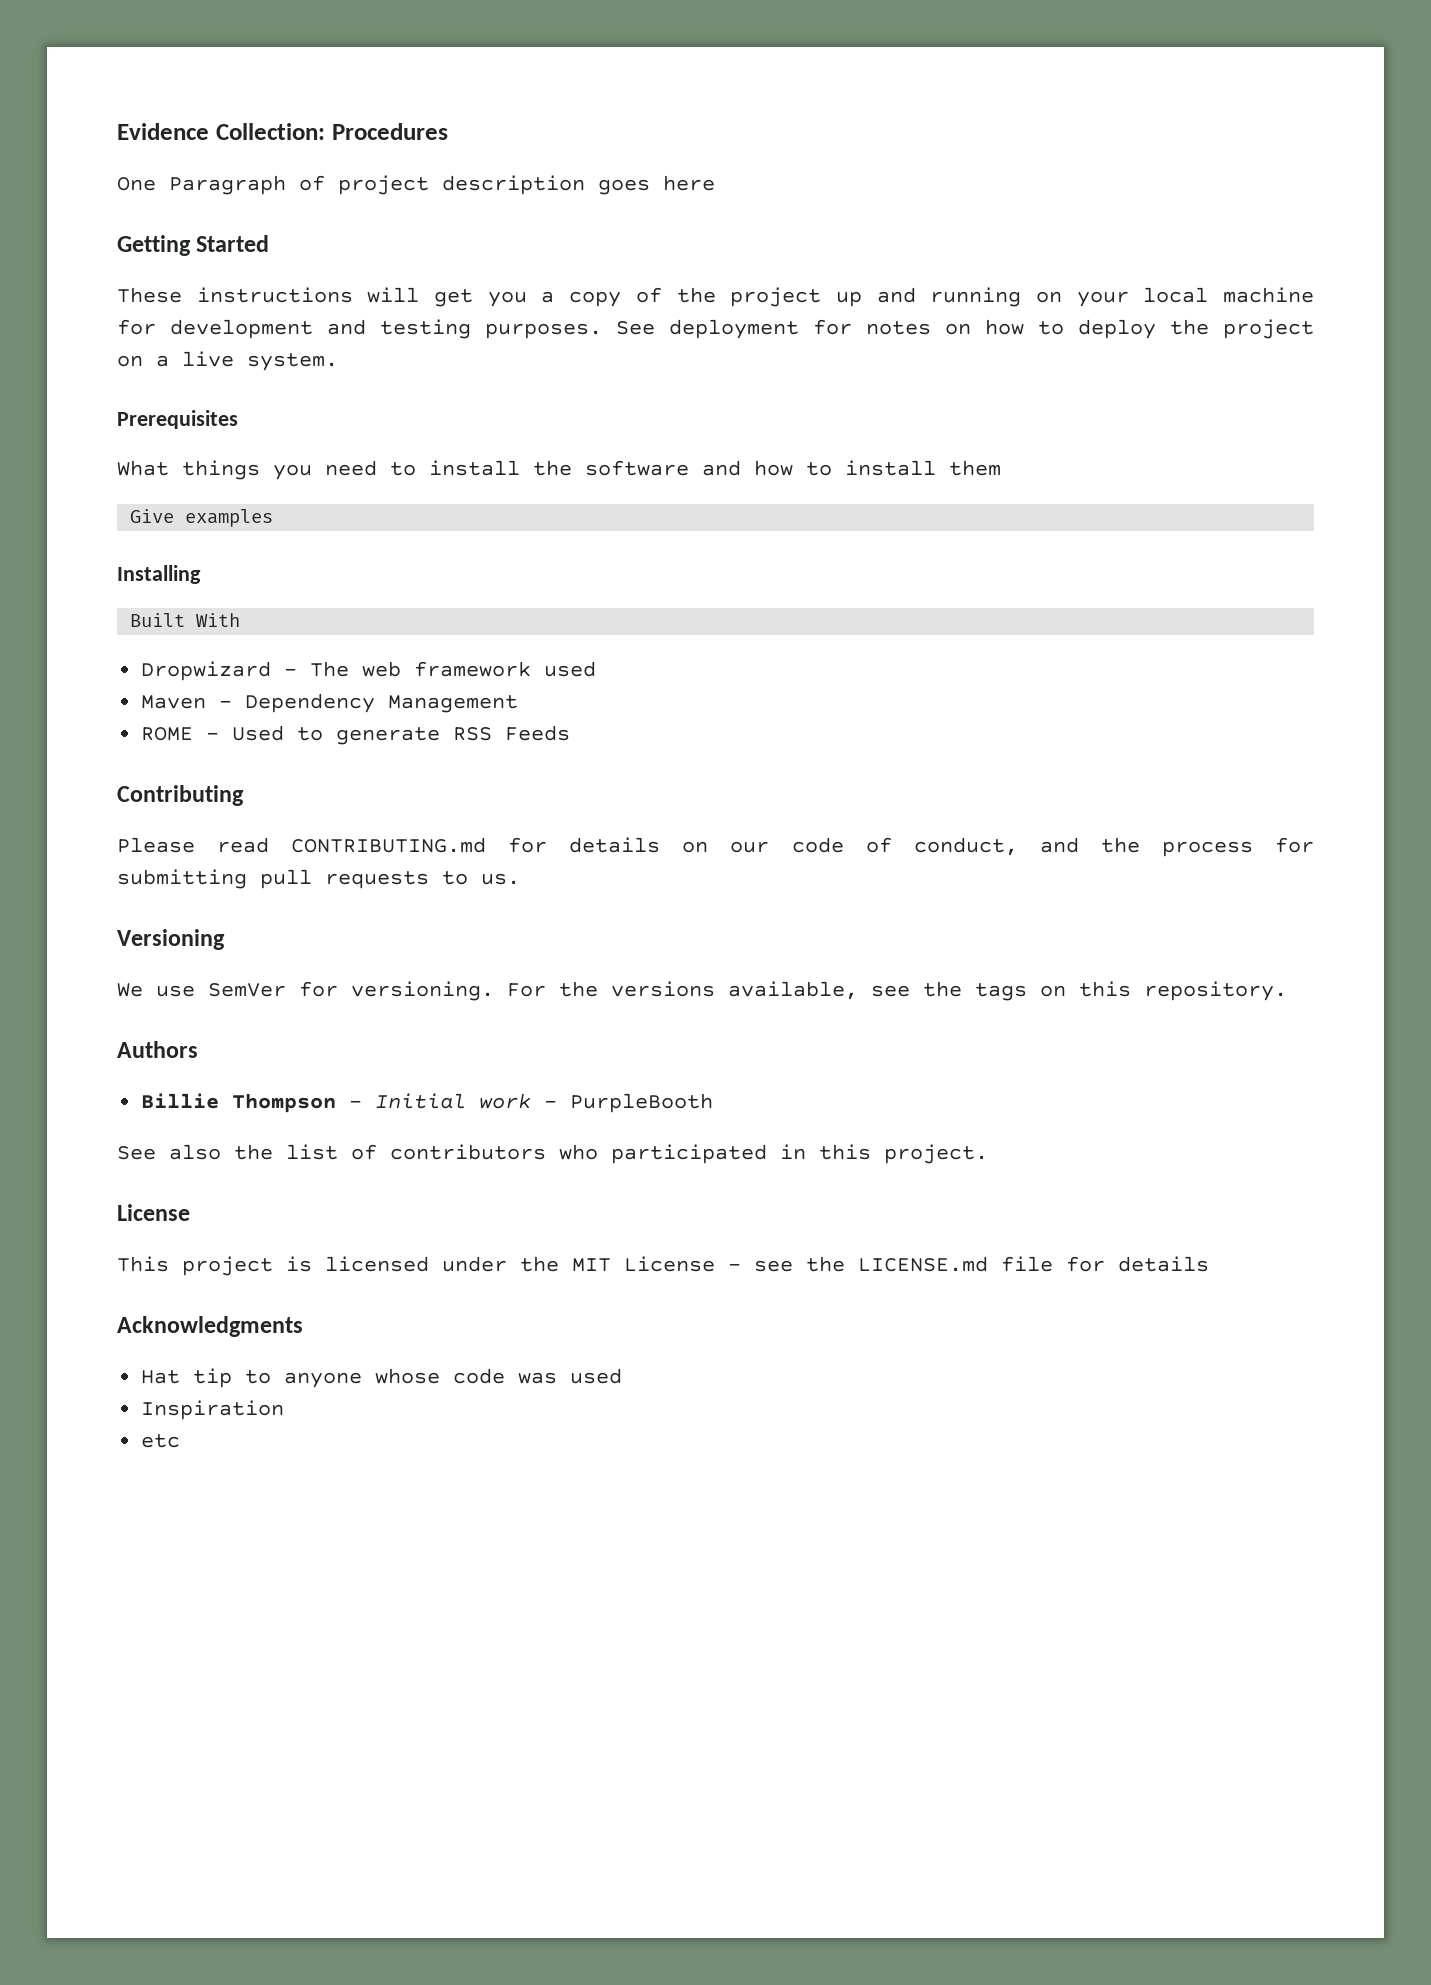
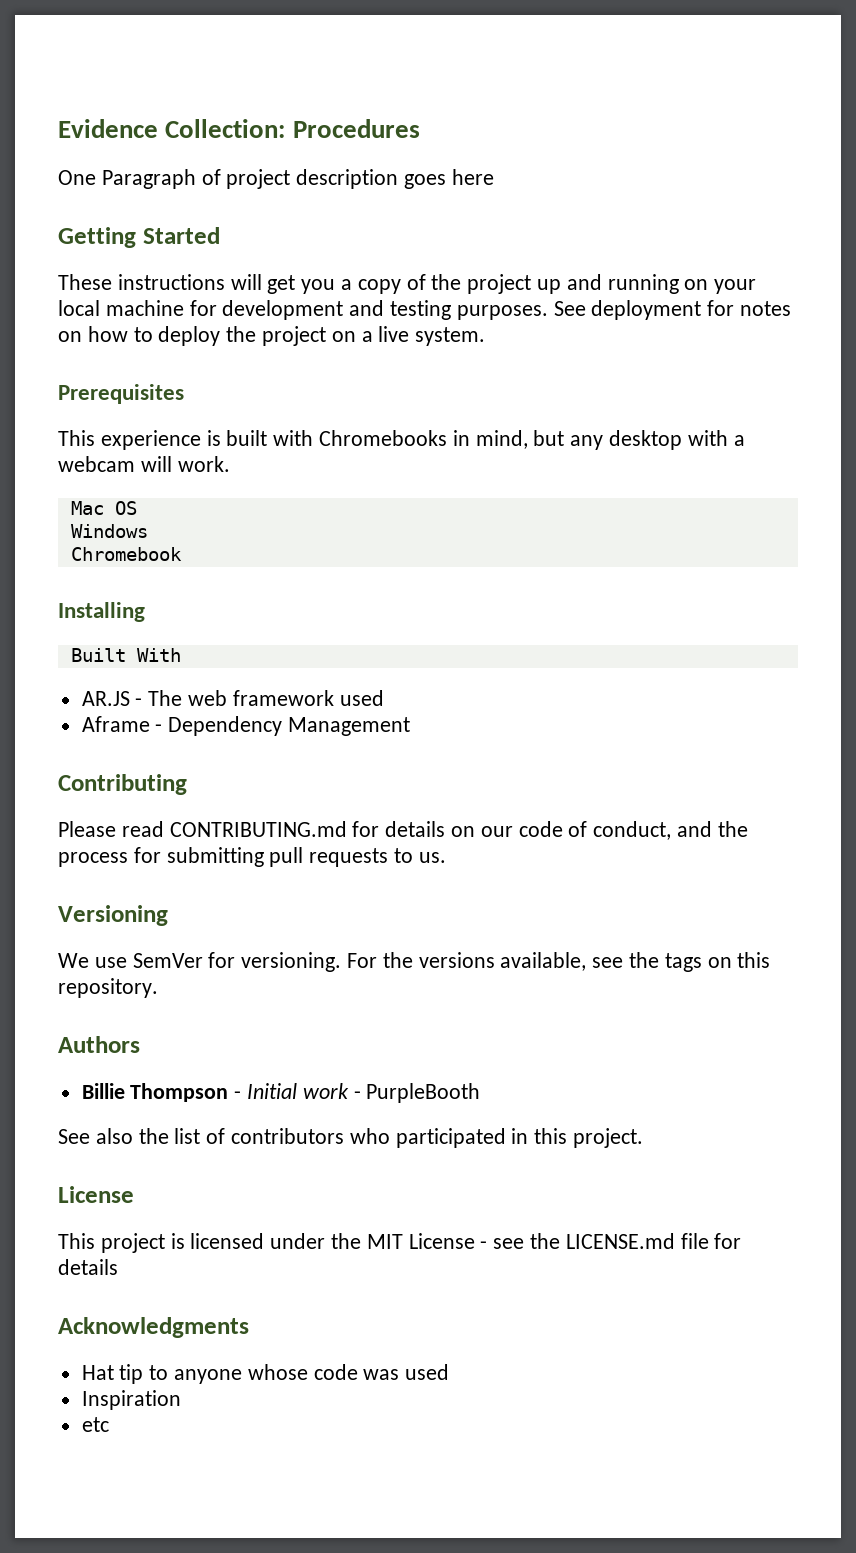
[117,460,1001,480] [130,509,274,527] What things you need to install the software and how to install them // Give examples -> [58,430,745,450] [58,456,230,472] [70,501,137,515] [70,524,148,538] [70,547,182,561] This experience is built with Chromebooks in mind, but any desktop with a webcam will work. // Mac OS // Windows // Chromebook
[141,661,272,681] Dropwizard -> [81,691,130,706] AR.JS
[141,695,207,709] Maven -> [81,716,150,732] Aframe
[141,725,571,745] // ROME - Used to generate RSS Feeds -> (411, 726) none

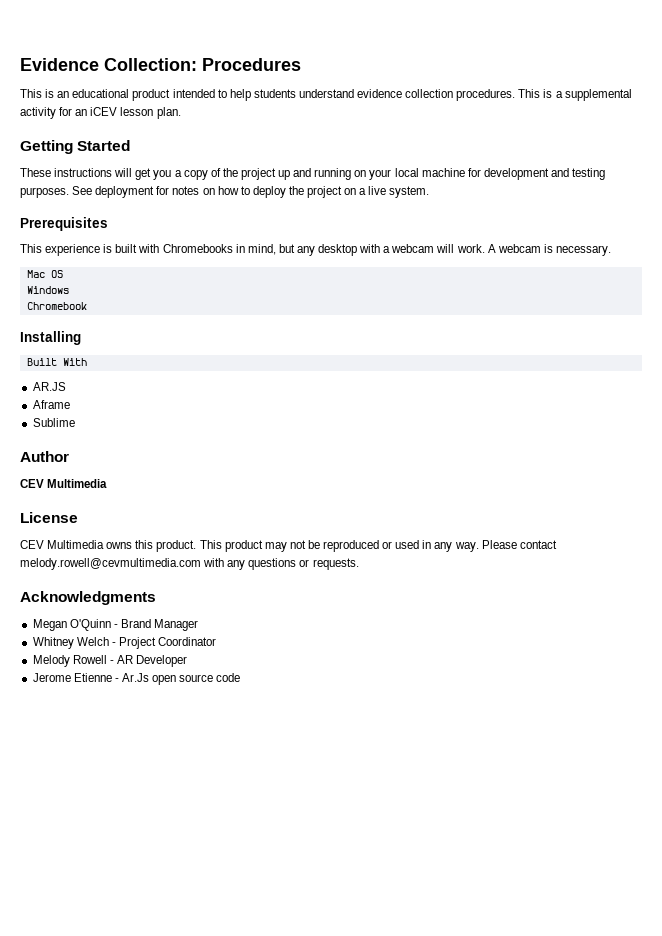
[58,169,494,189] One Paragraph of project description goes here -> [20,89,632,101] [20,107,181,119] This is an educational product intended to help students understand evidence collection procedures. This is a supplemental activity for an iCEV lesson plan.
(230, 464) none -> [487,244,611,256] A webcam is necessary.
[135,690,384,706] [81,716,411,736] [58,774,187,795] [58,821,748,840] [58,847,446,867] [58,905,168,926] [58,952,771,972] [58,978,158,998] [58,1036,140,1053] [81,1083,481,1103] [58,1128,644,1148] [58,1186,134,1203] [58,1233,742,1253] [58,1259,118,1275] [58,1317,249,1338] [81,1364,450,1384] [81,1390,181,1410] [81,1417,109,1432] - The web framework used // Aframe - Dependency Management // Contributing // Please read CONTRIBUTING.md for details on our code of conduct, and the process for submitting pull requests to us. // Versioning // We use SemVer for versioning. For the versions available, see the tags on this repository. // Authors // Billie Thompson - Initial work - PurpleBooth // See also the list of contributors who participated in this project. // License // This project is licensed under the MIT License - see the LICENSE.md file for details // Acknowledgments // Hat tip to anyone whose code was used // Inspiration // etc -> [32,400,70,409] [32,418,75,427] [20,451,69,462] [20,479,108,488] [20,512,78,523] [20,540,557,552] [20,558,359,570] [20,591,156,605] [32,619,199,631] [32,637,217,649] [32,655,188,667] [32,673,241,685] // Aframe // Sublime // Author // CEV Multimedia // License // CEV Multimedia owns this product. This product may not be reproduced or used in any way. Please contact melody.rowell@cevmultimedia.com with any questions or requests. // Acknowledgments // Megan O'Quinn - Brand Manager // Whitney Welch - Project Coordinator // Melody Rowell - AR Developer // Jerome Etienne - Ar.Js open source code

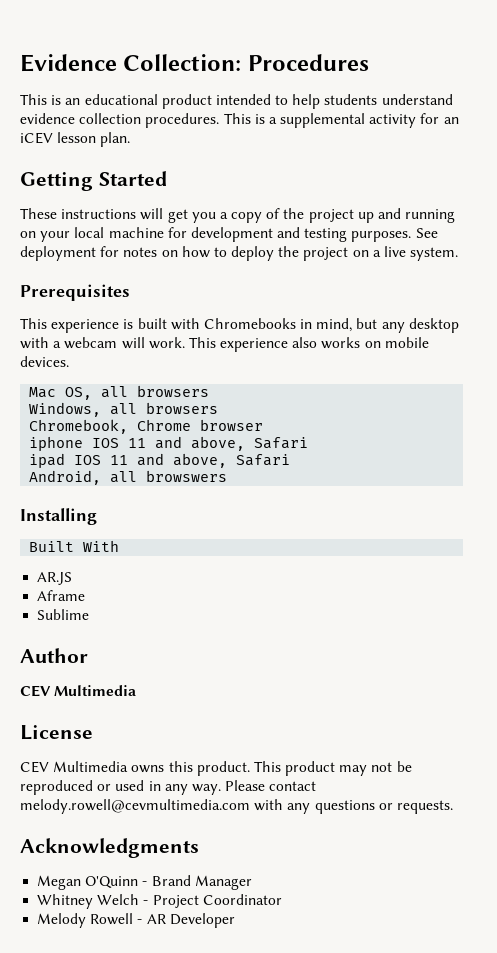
[487,244,611,256] [26,270,63,278] [26,286,69,294] [26,302,87,310] A webcam is necessary. // Mac OS // Windows // Chromebook -> [188,337,429,352] [20,356,69,367] [29,385,210,400] [29,402,219,417] [29,419,264,434] [29,436,309,451] [29,453,291,468] [29,470,228,485] This experience also works on mobile devices. // Mac OS, all browsers // Windows, all browsers // Chromebook, Chrome browser // iphone IOS 11 and above, Safari // ipad IOS 11 and above, Safari // Android, all browswers
[32,673,241,685] // Jerome Etienne - Ar.Js open source code -> (235, 920) none

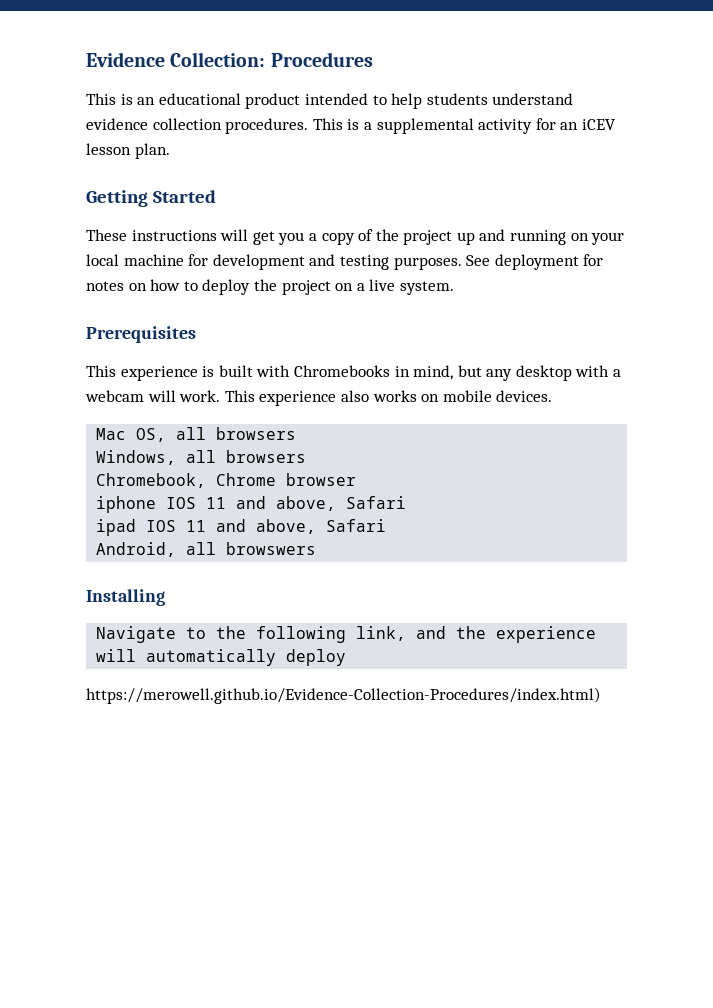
[29,540,120,552] [37,572,73,585] [37,590,86,601] [37,609,90,620] [20,648,88,663] [20,685,137,697] [20,725,93,740] [20,761,412,776] [20,780,317,795] [20,799,453,814] [20,838,199,858] [37,875,252,890] [37,894,282,909] [37,913,235,928] Built With // AR.JS // Aframe // Sublime // Author // CEV Multimedia // License // CEV Multimedia owns this product. This product may not be reproduced or used in any way. Please contact melody.rowell@cevmultimedia.com with any questions or requests. // Acknowledgments // Megan O'Quinn - Brand Manager // Whitney Welch - Project Coordinator // Melody Rowell - AR Developer -> [96,626,597,643] [96,649,347,666] [86,687,601,704] Navigate to the following link, and the experience will automatically deploy // https://merowell.github.io/Evidence-Collection-Procedures/index.html)

